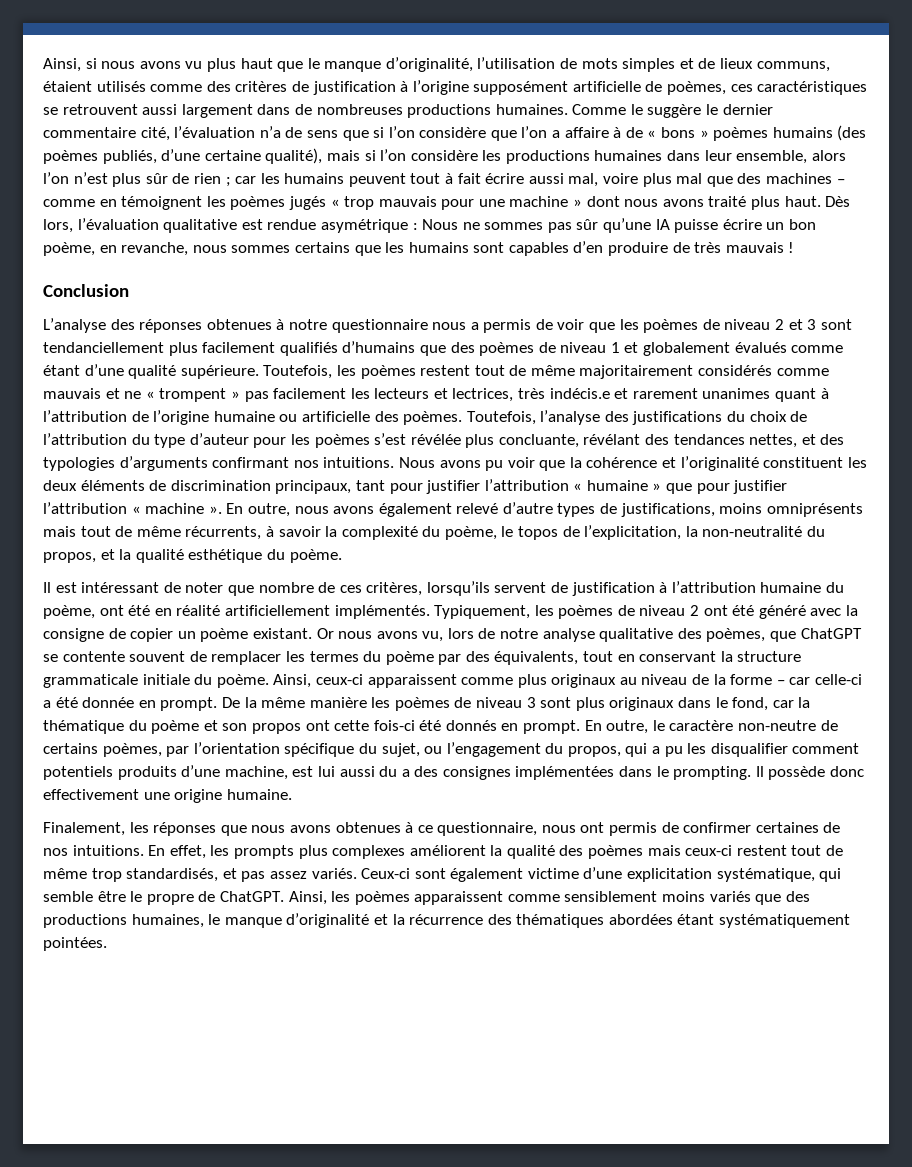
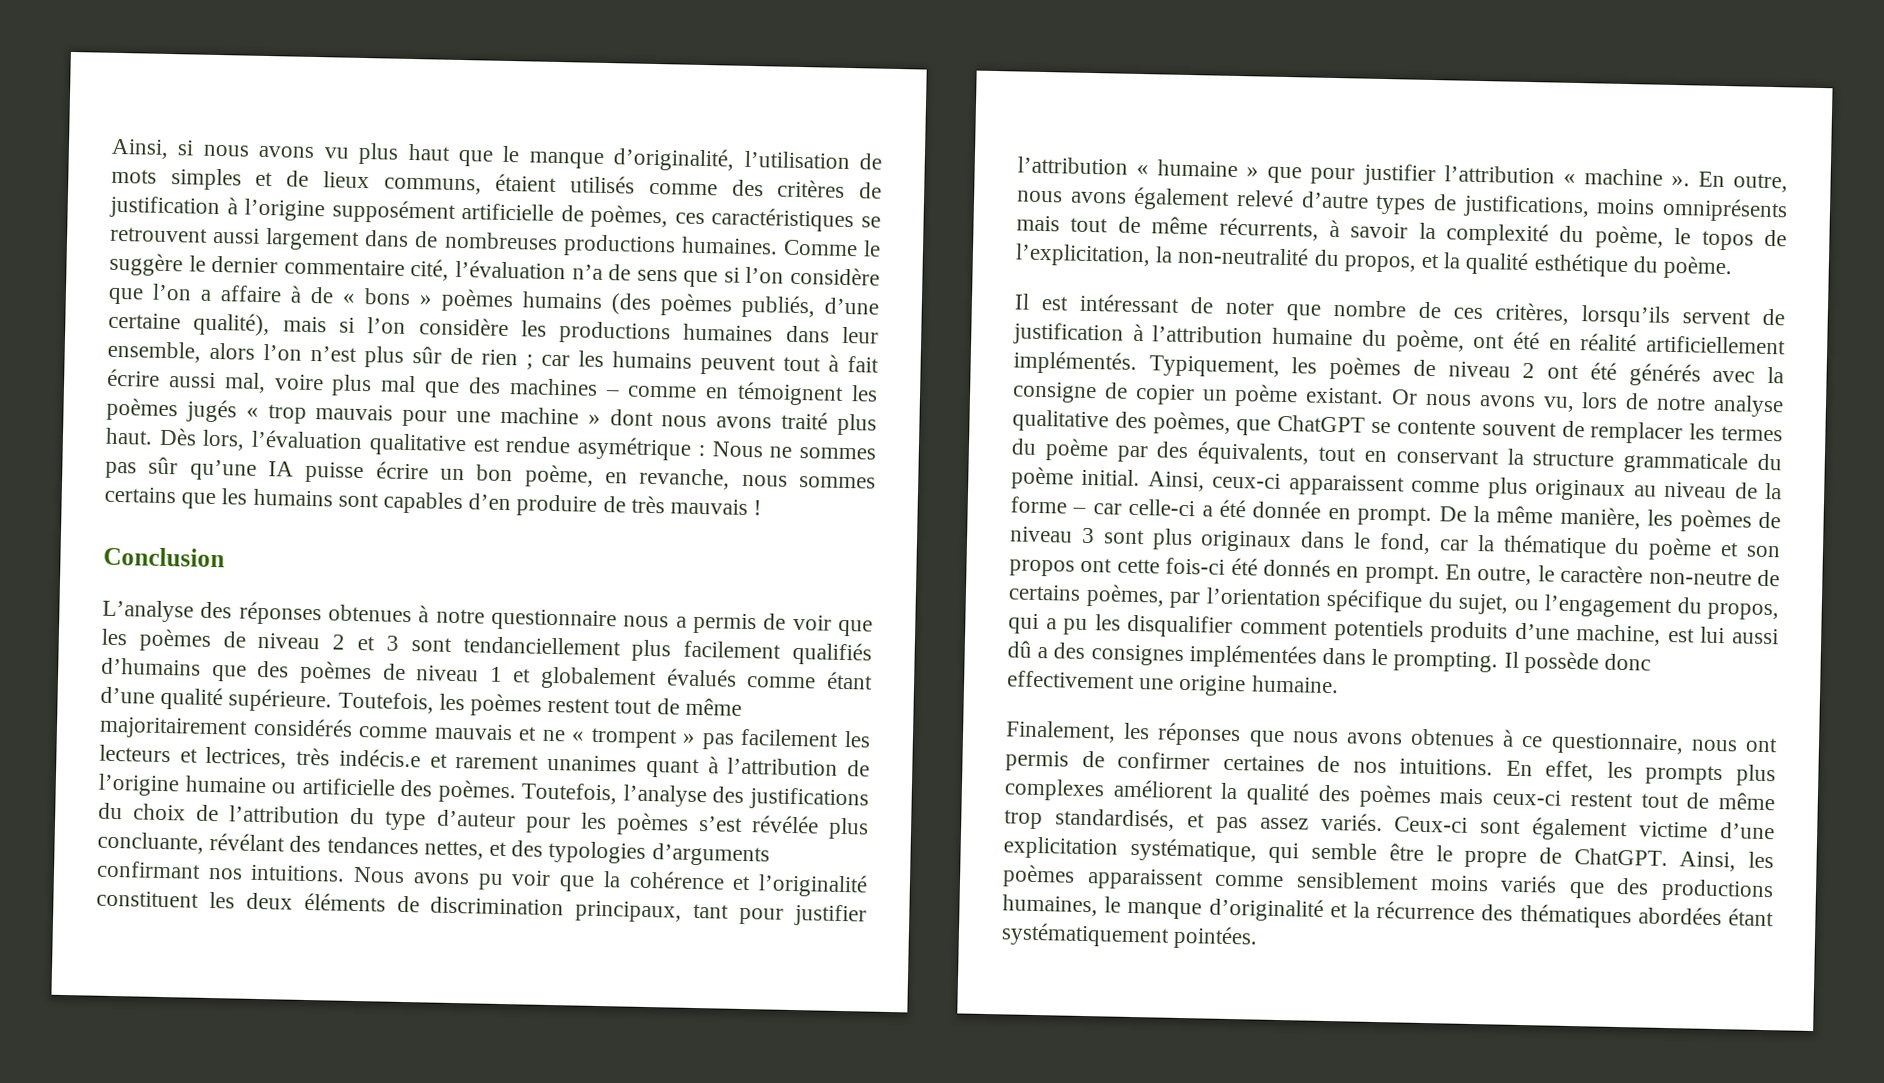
[758,605,806,619] généré -> [1628,363,1701,387] générés
[142,674,269,688] initiale du poème. -> [1756,453,1782,471] [1011,466,1141,490] du poème initial.
[309,697,367,708] manière -> [1559,506,1641,530] manière,
[379,766,398,777] du -> [1007,640,1032,658] dû

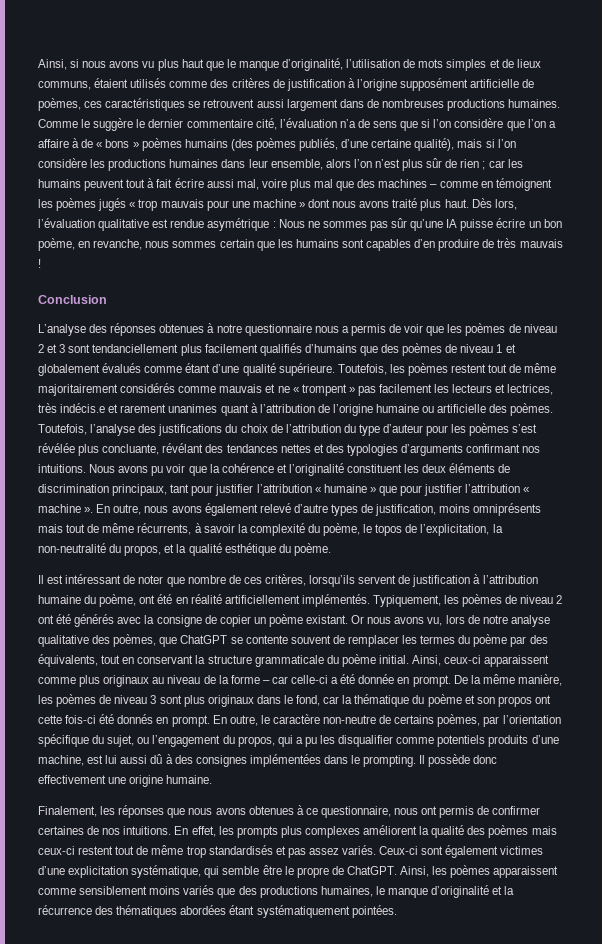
[104,486,176,504] certains -> [219,239,254,248] certain
[423,840,484,860] nettes, -> [280,444,311,453] nettes
[1462,194,1590,219] justifications, -> [375,504,437,516] justification,
[1239,619,1328,635] comment -> [396,737,435,744] comme
[1037,646,1049,659] a -> [165,754,173,764] à
[1054,807,1175,831] standardisés, -> [208,845,273,855] standardisés
[1639,821,1709,838] victime -> [500,846,544,855] victimes

